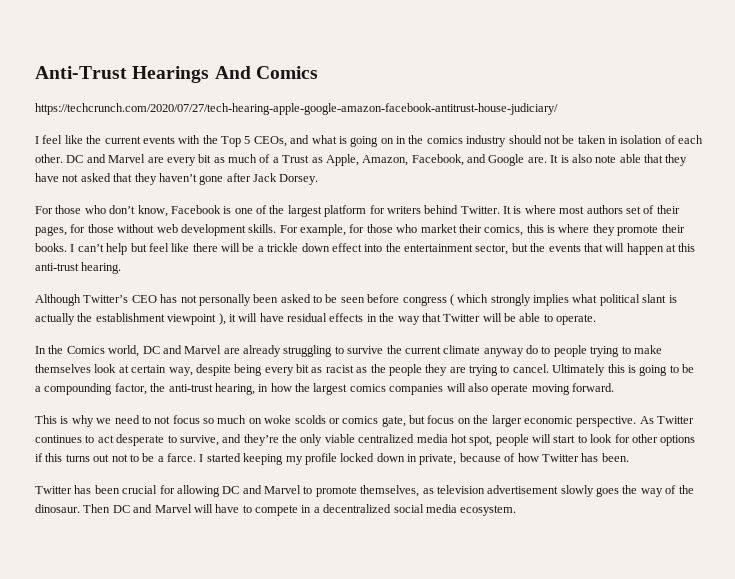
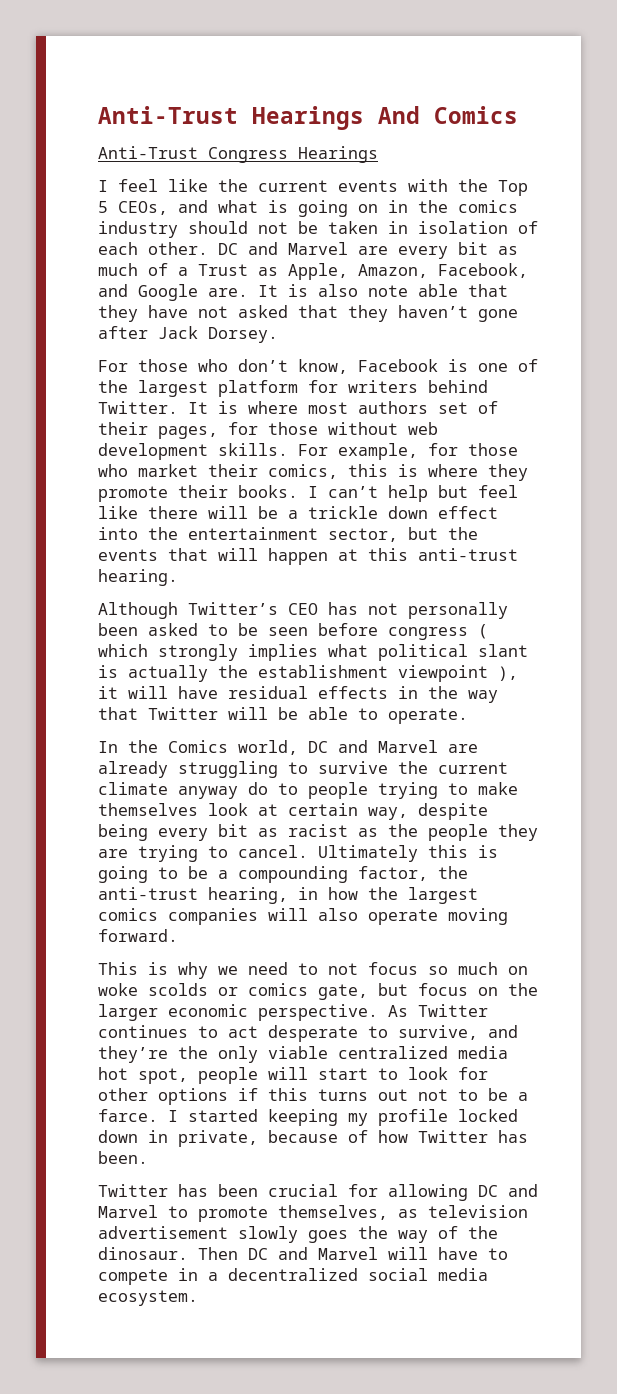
[35,103,558,115] https://techcrunch.com/2020/07/27/tech-hearing-apple-google-amazon-facebook-antitrust-house-judiciary/ -> [98,146,378,163] Anti-Trust Congress Hearings

